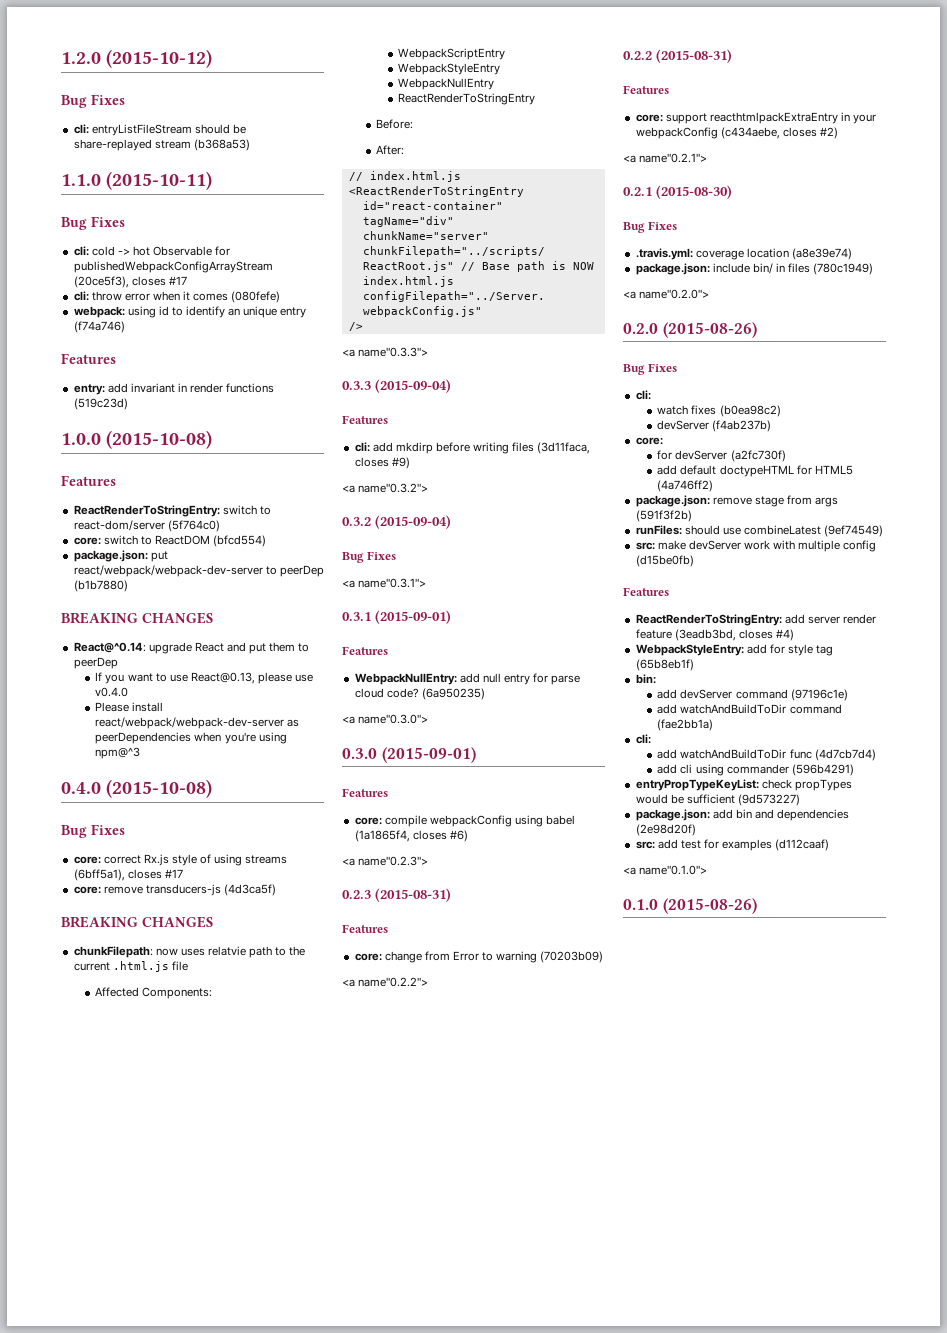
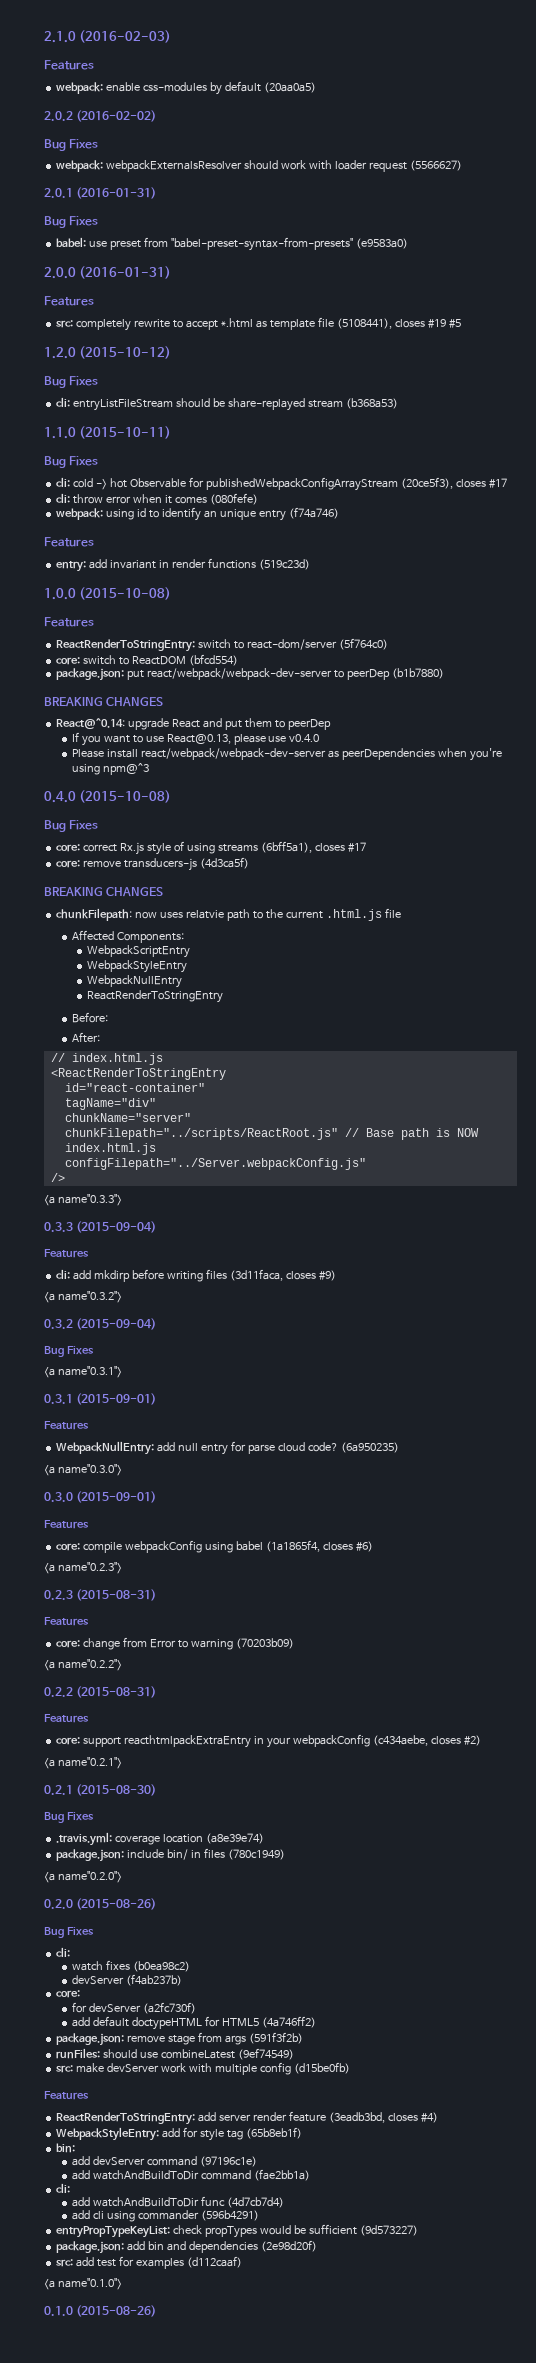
(61, 58) none -> [44,30,172,43] [44,60,94,70] [56,81,316,95] [44,110,157,122] [44,139,99,151] [56,160,462,172] [44,187,157,199] [44,216,99,228] [56,237,408,251] [44,266,172,279] [44,296,94,306] [56,317,461,331] 2.1.0 (2016-02-03) // Features // webpack: enable css-modules by default (20aa0a5) // 2.0.2 (2016-02-02) // Bug Fixes // webpack: webpackExternalsResolver should work with loader request (5566627) // 2.0.1 (2016-01-31) // Bug Fixes // babel: use preset from "babel-preset-syntax-from-presets" (e9583a0) // 2.0.0 (2016-01-31) // Features // src: completely rewrite to accept *.html as template file (5108441), closes #19 #5 //

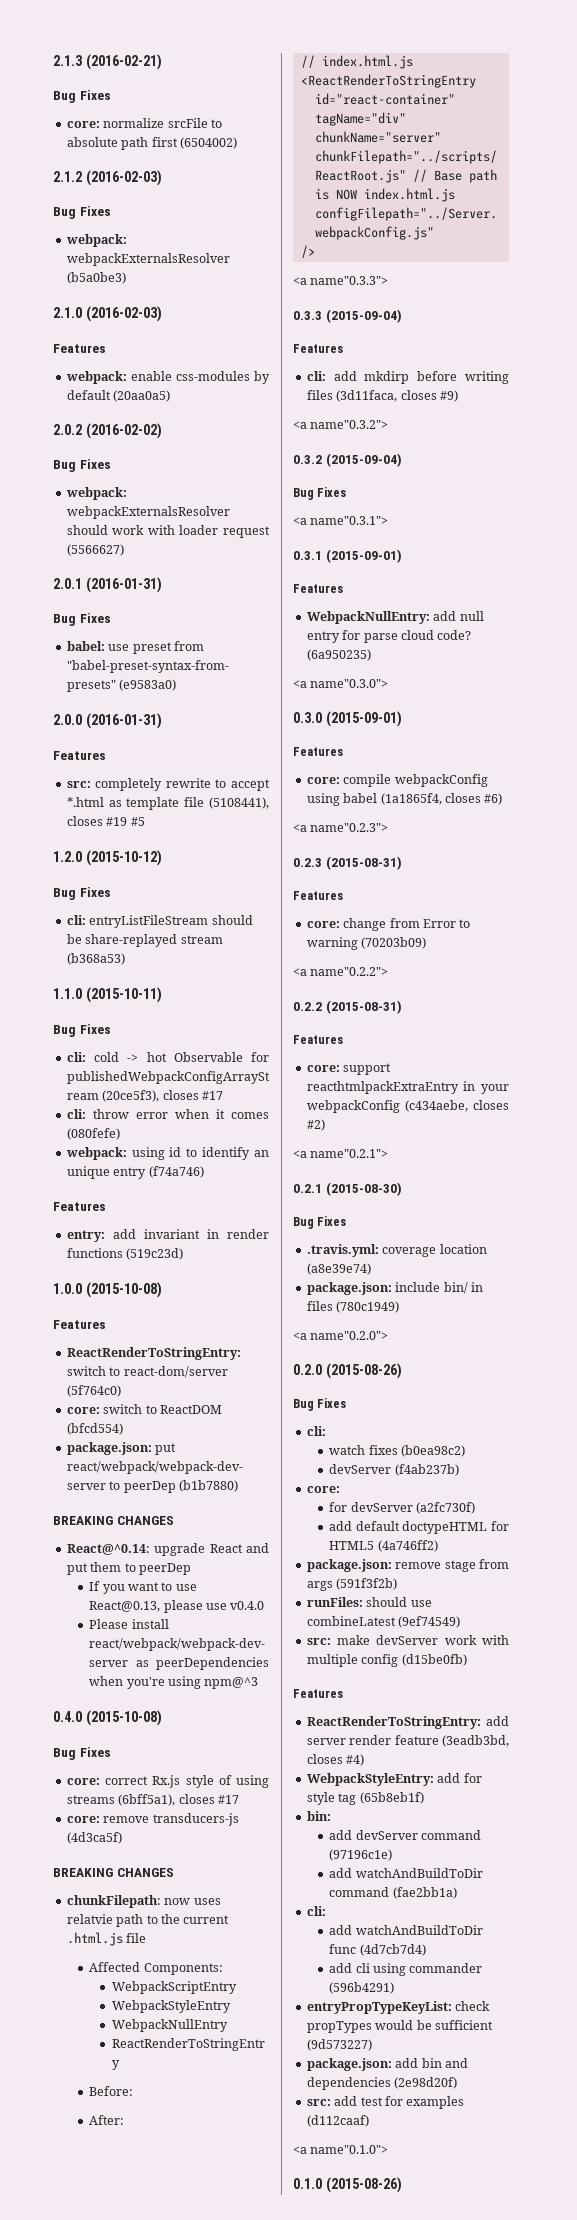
(44, 37) none -> [53,54,162,70] [53,90,111,103] [66,118,222,128] [66,137,237,150] [53,170,162,186] [53,206,111,219] [65,234,127,247] [66,253,230,266] [66,272,126,284] 2.1.3 (2016-02-21) // Bug Fixes // core: normalize srcFile to absolute path first (6504002) // 2.1.2 (2016-02-03) // Bug Fixes // webpack: webpackExternalsResolver (b5a0be3) //

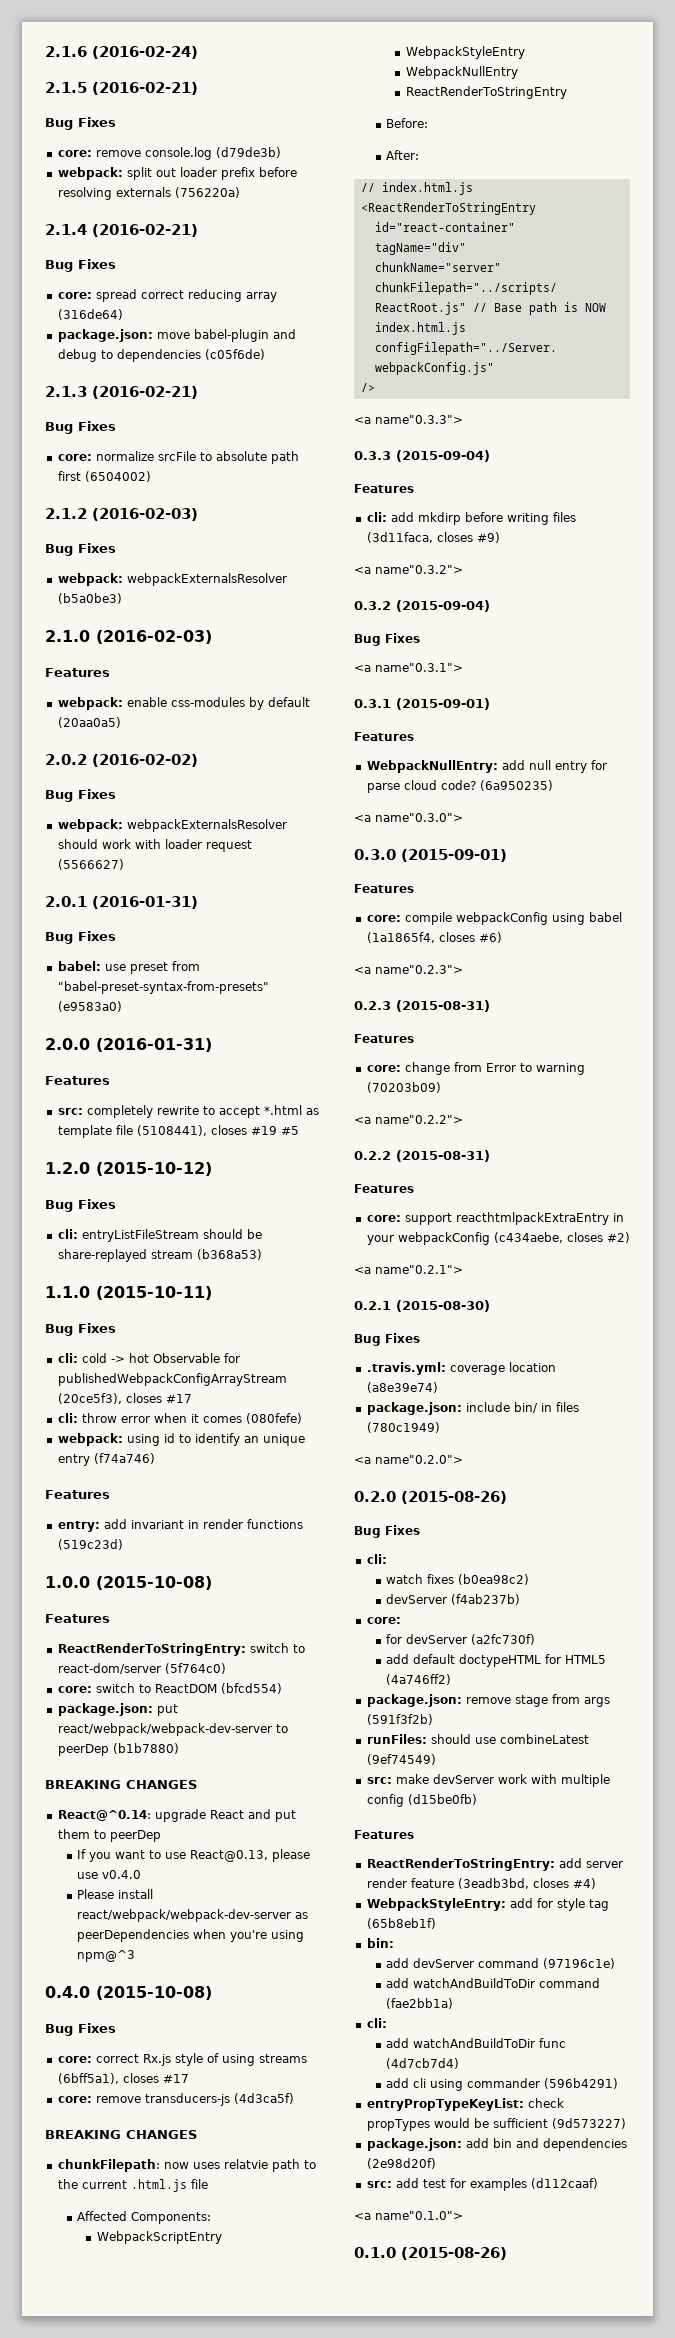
(53, 60) none -> [45,46,198,59] [45,82,198,95] [45,117,116,130] [57,147,281,160] [57,167,297,180] [57,187,240,200] [45,224,198,237] [45,259,116,272] [57,289,277,302] [57,309,123,320] [57,329,296,342] [57,349,265,362] 2.1.6 (2016-02-24) // 2.1.5 (2016-02-21) // Bug Fixes // core: remove console.log (d79de3b) // webpack: split out loader prefix before resolving externals (756220a) // 2.1.4 (2016-02-21) // Bug Fixes // core: spread correct reducing array (316de64) // package.json: move babel-plugin and debug to dependencies (c05f6de) //

